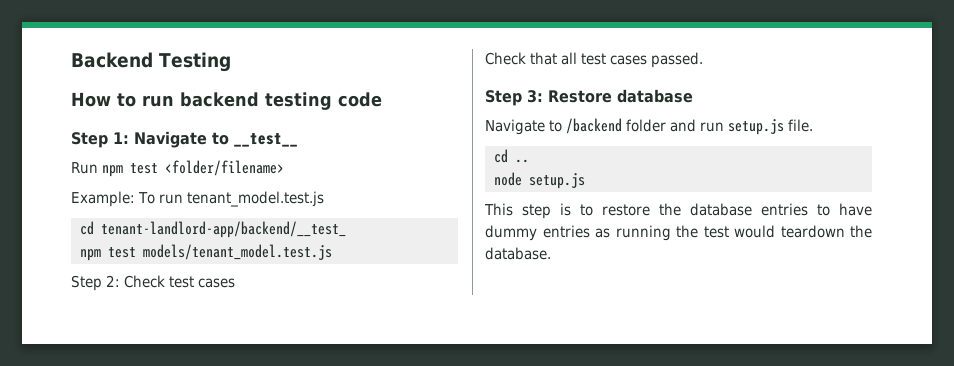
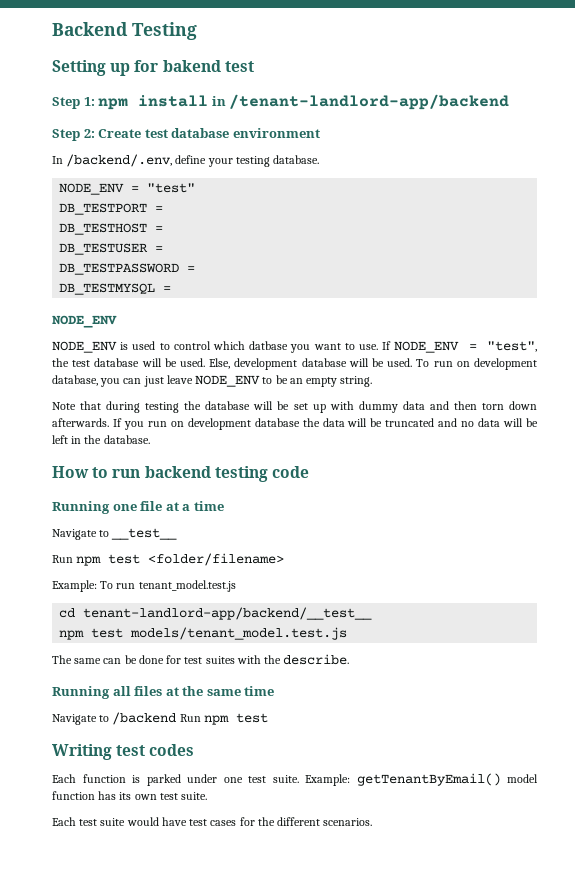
(231, 62) none -> [52,60,254,76] [52,94,510,110] [52,128,320,141] [52,154,320,167] [59,183,196,195] [59,203,164,215] [59,223,164,235] [59,243,164,255] [59,263,196,275] [59,283,172,295] [52,315,117,328] [52,341,538,353] [52,358,537,370] [52,375,373,387] [52,401,537,413] [52,418,538,430] [52,435,150,444] // Setting up for bakend test // Step 1: npm install in /tenant-landlord-app/backend // Step 2: Create test database environment // In /backend/.env, define your testing database. // NODE_ENV = "test" // DB_TESTPORT = // DB_TESTHOST = // DB_TESTUSER = // DB_TESTPASSWORD = // DB_TESTMYSQL = // NODE_ENV // NODE_ENV is used to control which datbase you want to use. If NODE_ENV = "test", the test database will be used. Else, development database will be used. To run on development database, you can just leave NODE_ENV to be an empty string. // Note that during testing the database will be set up with dummy data and then torn down afterwards. If you run on development database the data will be truncated and no data will be left in the database.
[71,132,129,148] Step 1: -> [52,501,224,514] Running one file at a time //
[101,221,346,238] tenant-landlord-app/backend/__test_ -> [83,607,373,620] tenant-landlord-app/backend/__test__
[71,275,236,291] [485,52,704,68] [485,89,693,106] [485,118,814,135] [494,149,529,163] [494,172,585,189] [484,203,872,219] [485,225,872,241] [485,247,551,260] Step 2: Check test cases // Check that all test cases passed. // Step 3: Restore database // Navigate to /backend folder and run setup.js file. // cd .. // node setup.js // This step is to restore the database entries to have dummy entries as running the test would teardown the database. -> [52,654,350,665] [52,686,275,699] [52,712,268,725] [52,744,195,760] [52,773,538,786] [52,791,208,800] [52,817,373,826] The same can be done for test suites with the describe. // Running all files at the same time // Navigate to /backend Run npm test // Writing test codes // Each function is parked under one test suite. Example: getTenantByEmail() model function has its own test suite. // Each test suite would have test cases for the different scenarios.

